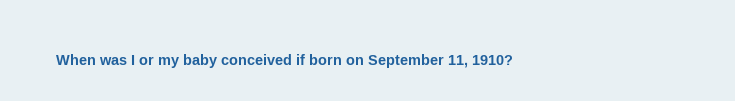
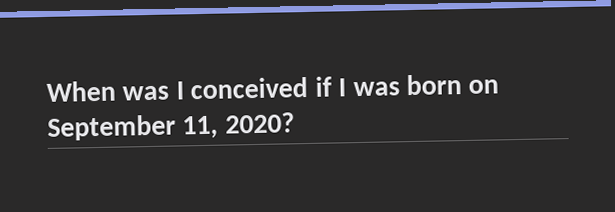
[139,54,305,68] or my baby conceived if -> [190,76,400,100] conceived if I was
[472,55,513,65] 1910? -> [224,112,295,134] 2020?

